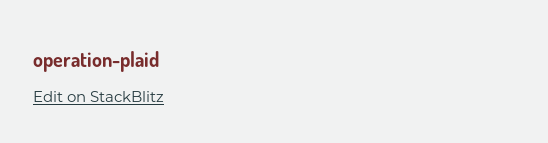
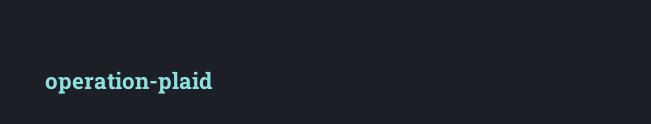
[33,91,165,102] // Edit on StackBlitz -> (212, 82) none

